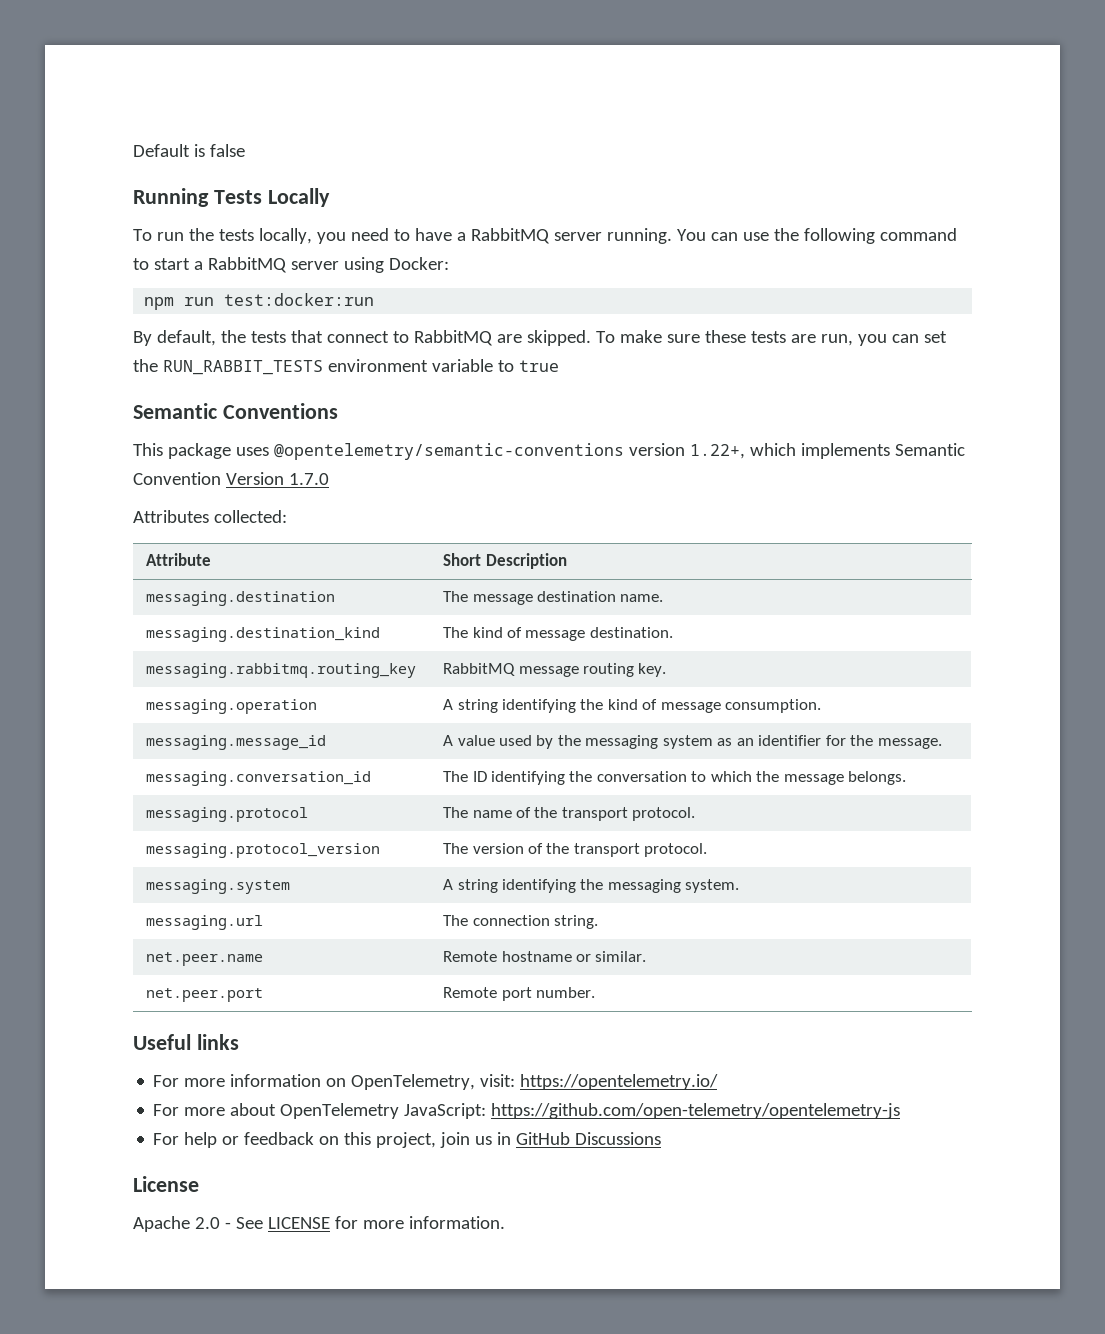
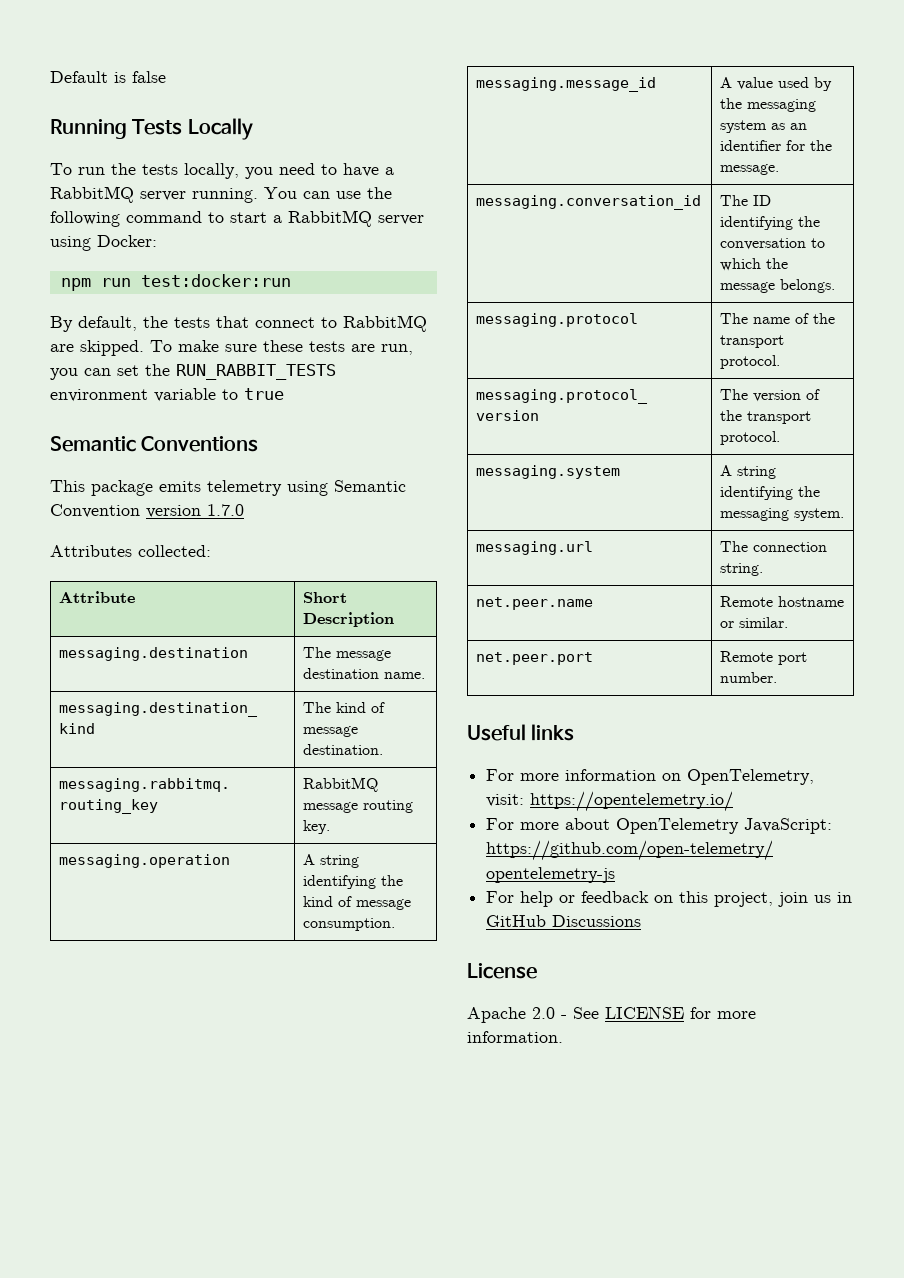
[235,443,890,460] uses @opentelemetry/semantic-conventions version 1.22+, which implements -> [159,480,328,496] emits telemetry using
[225,472,284,485] Version -> [146,505,201,518] version

